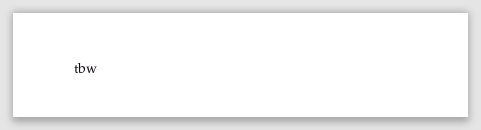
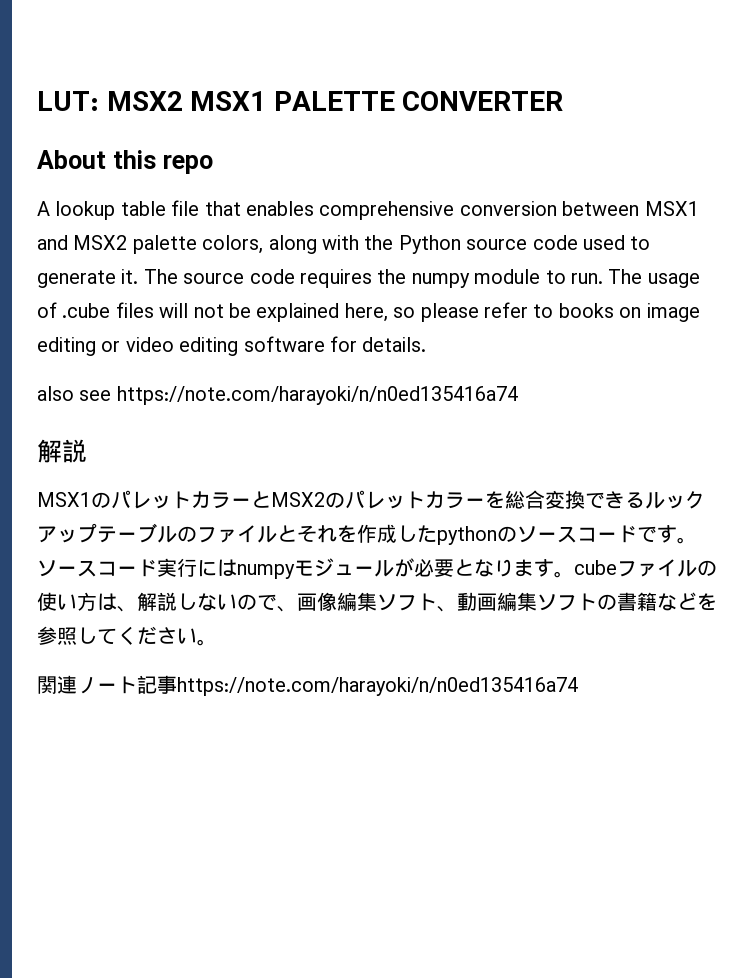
[74,63,97,73] tbw -> [37,91,564,111] [37,150,213,174] [37,200,699,220] [37,235,651,254] [37,269,700,288] [37,302,700,322] [37,336,427,356] [37,386,518,405] [37,439,87,463] [37,490,705,509] [37,523,697,545] [37,558,717,579] [37,592,717,612] [37,626,217,646] [37,675,578,696] LUT: MSX2 MSX1 PALETTE CONVERTER // About this repo // A lookup table file that enables comprehensive conversion between MSX1 and MSX2 palette colors, along with the Python source code used to generate it. The source code requires the numpy module to run. The usage of .cube files will not be explained here, so please refer to books on image editing or video editing software for details. // also see https://note.com/harayoki/n/n0ed135416a74 // 解説 // MSX1のパレットカラーとMSX2のパレットカラーを総合変換できるルックアップテーブルのファイルとそれを作成したpythonのソースコードです。ソースコード実行にはnumpyモジュールが必要となります。cubeファイルの使い方は、解説しないので、画像編集ソフト、動画編集ソフトの書籍などを参照してください。 // 関連ノート記事https://note.com/harayoki/n/n0ed135416a74

